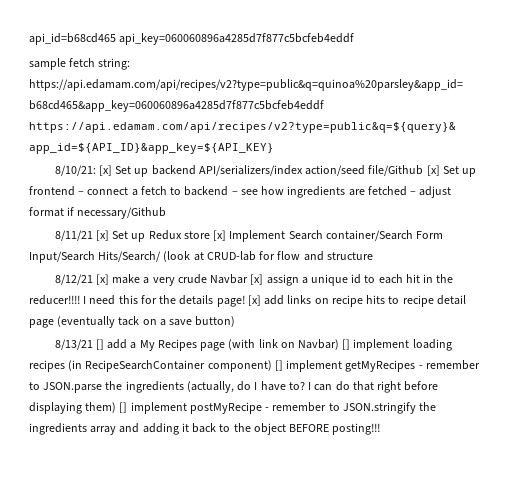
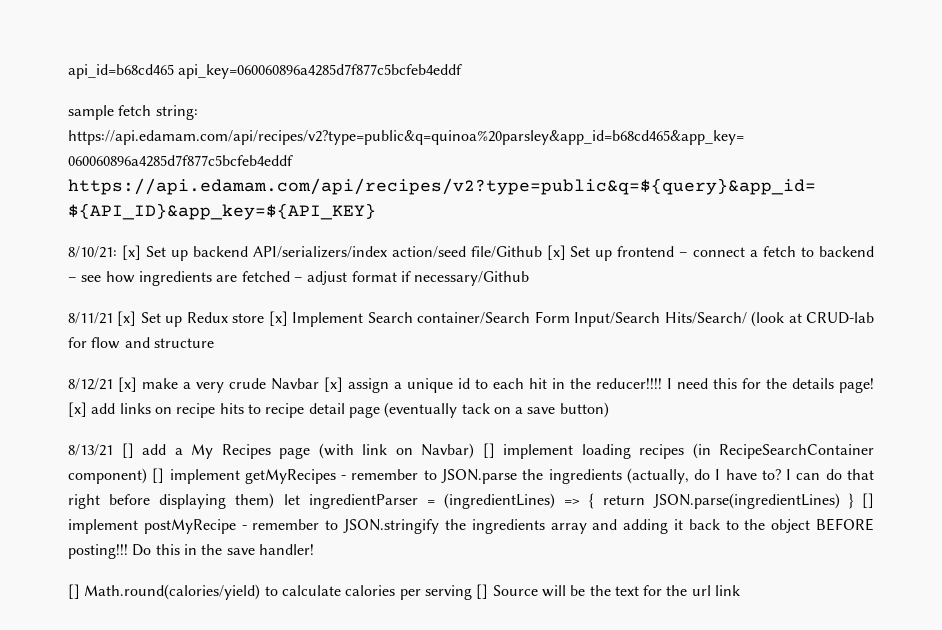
(117, 407) none -> [283,493,854,509] let ingredientParser = (ingredientLines) => { return JSON.parse(ingredientLines) }
(381, 429) none -> [132,544,314,556] [68,584,741,600] Do this in the save handler! // [] Math.round(calories/yield) to calculate calories per serving [] Source will be the text for the url link

